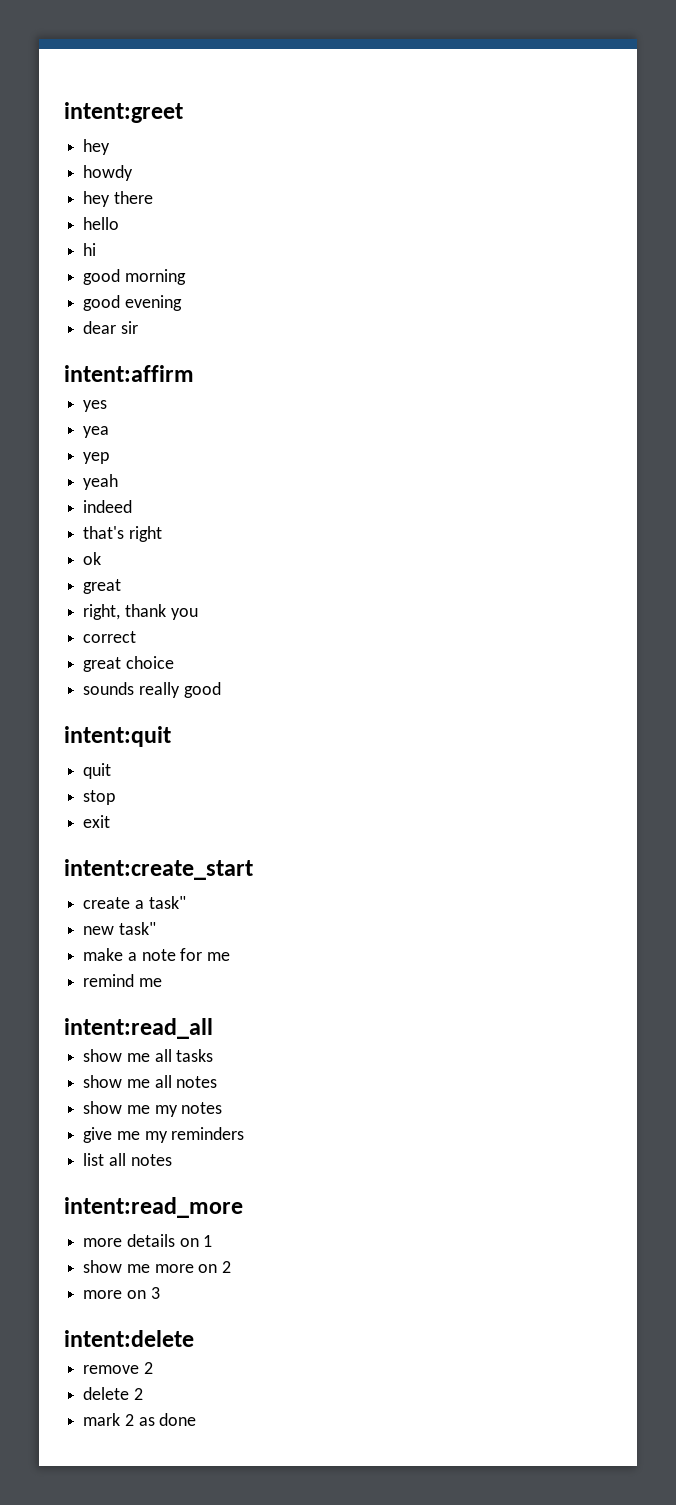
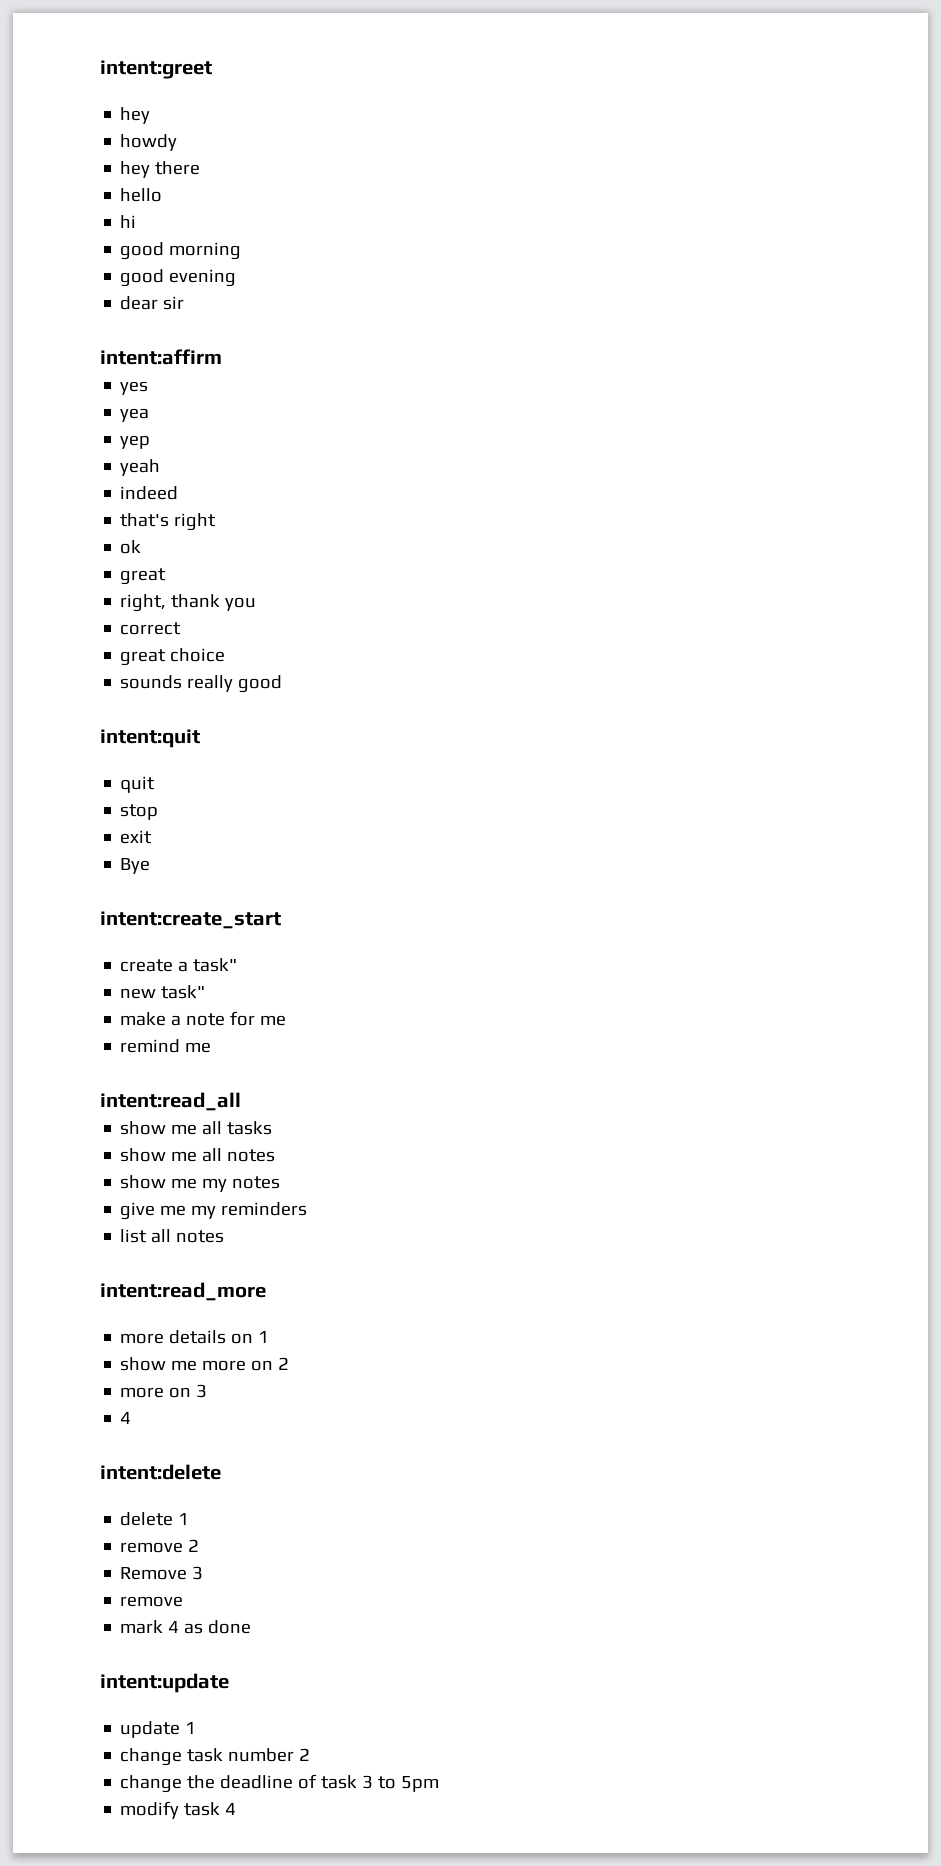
(111, 821) none -> [120,858,151,874] // Bye
(160, 1293) none -> [120,1412,132,1424] // 4
(194, 1338) none -> [120,1512,190,1526] // delete 1
[83,1387,143,1400] [83,1413,197,1426] delete 2 // mark 2 as done -> [120,1566,204,1580] [120,1596,184,1607] [120,1620,252,1634] [100,1673,229,1693] [120,1721,197,1738] [120,1748,311,1766] [120,1774,440,1793] [120,1801,237,1819] Remove 3 // remove // mark 4 as done // intent:update // update 1 // change task number 2 // change the deadline of task 3 to 5pm // modify task 4

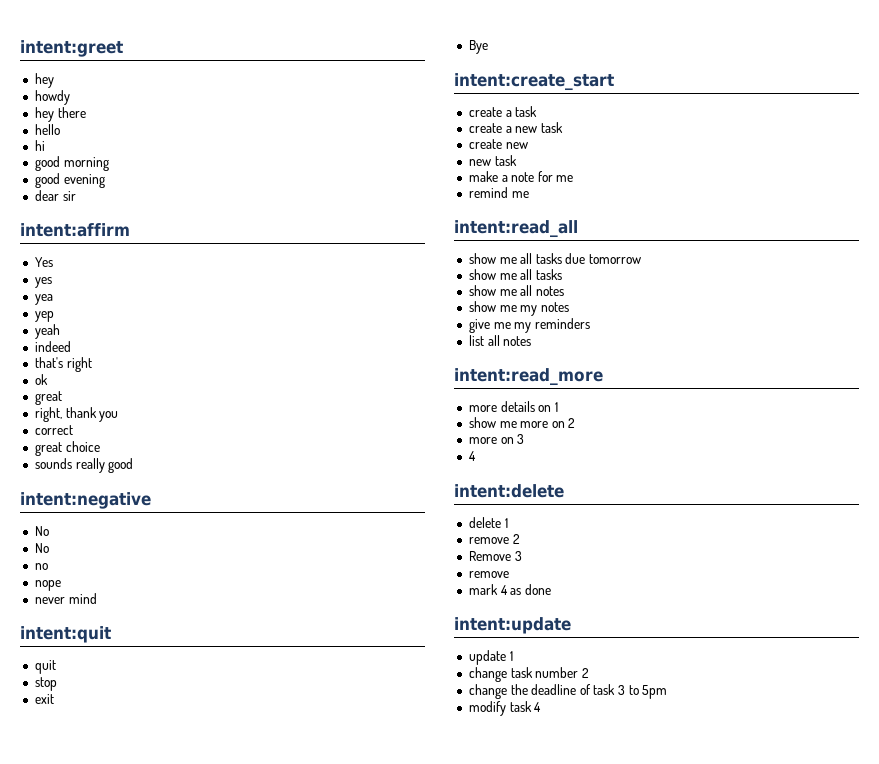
(222, 357) none -> [34,257,53,267] // Yes
(283, 684) none -> [20,492,151,509] [34,526,49,536] [34,543,49,553] [34,563,48,570] [34,580,61,591] [34,593,97,604] // intent:negative // No // No // no // nope // never mind
[193,958,238,972] [120,985,206,999] task" // new task" -> [515,106,538,117] [468,122,563,133] [468,139,528,149] [468,155,517,166] task // create a new task // create new // new task
(241, 1101) none -> [468,253,642,264] // show me all tasks due tomorrow

